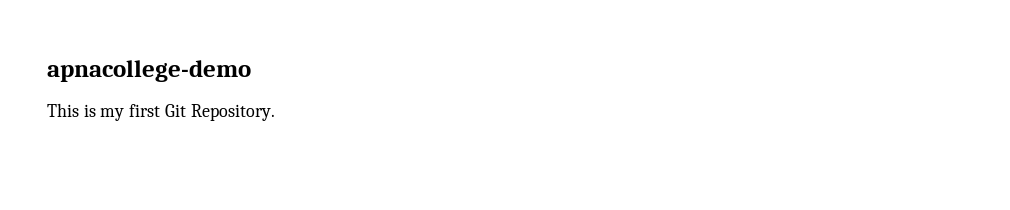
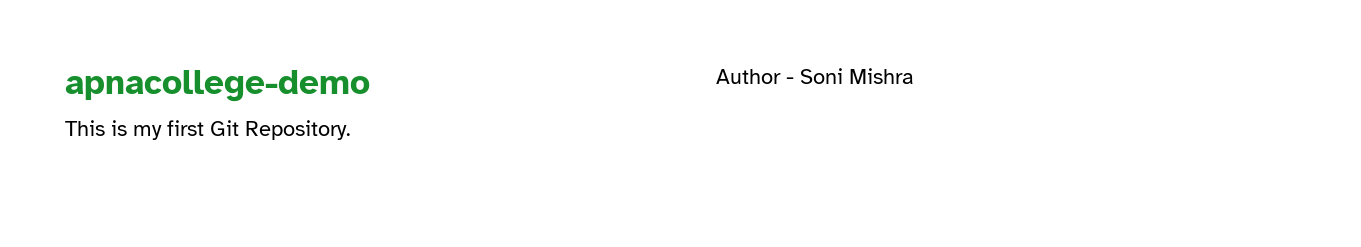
(275, 112) none -> [716,68,914,84] // Author - Soni Mishra

